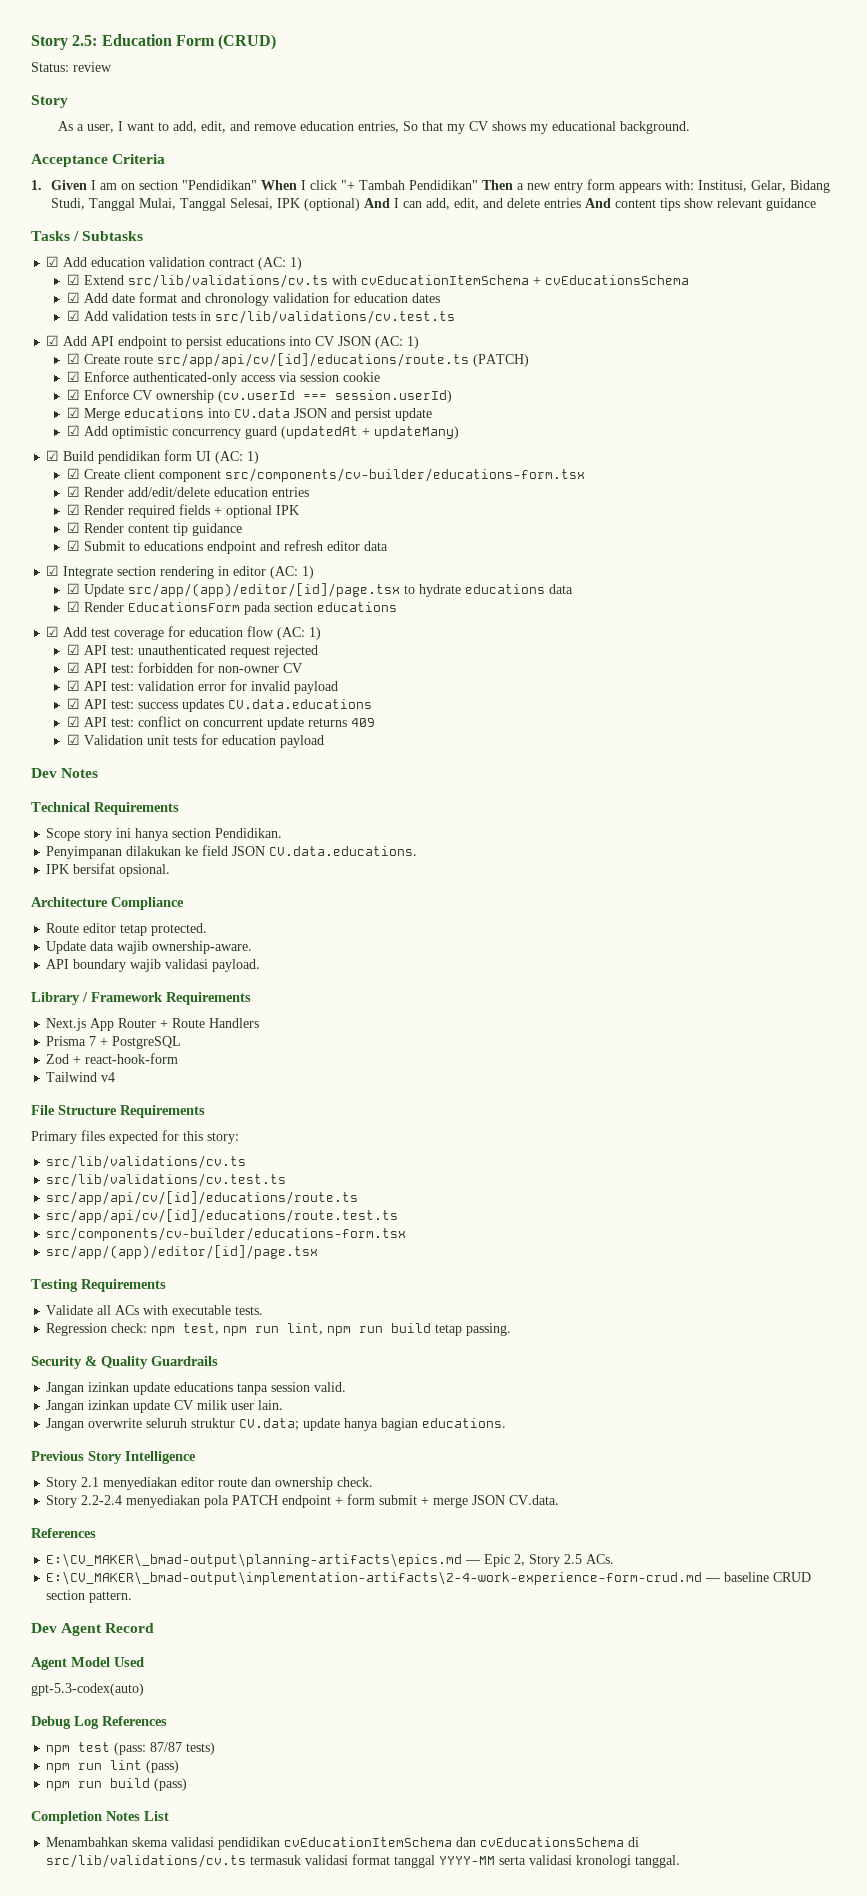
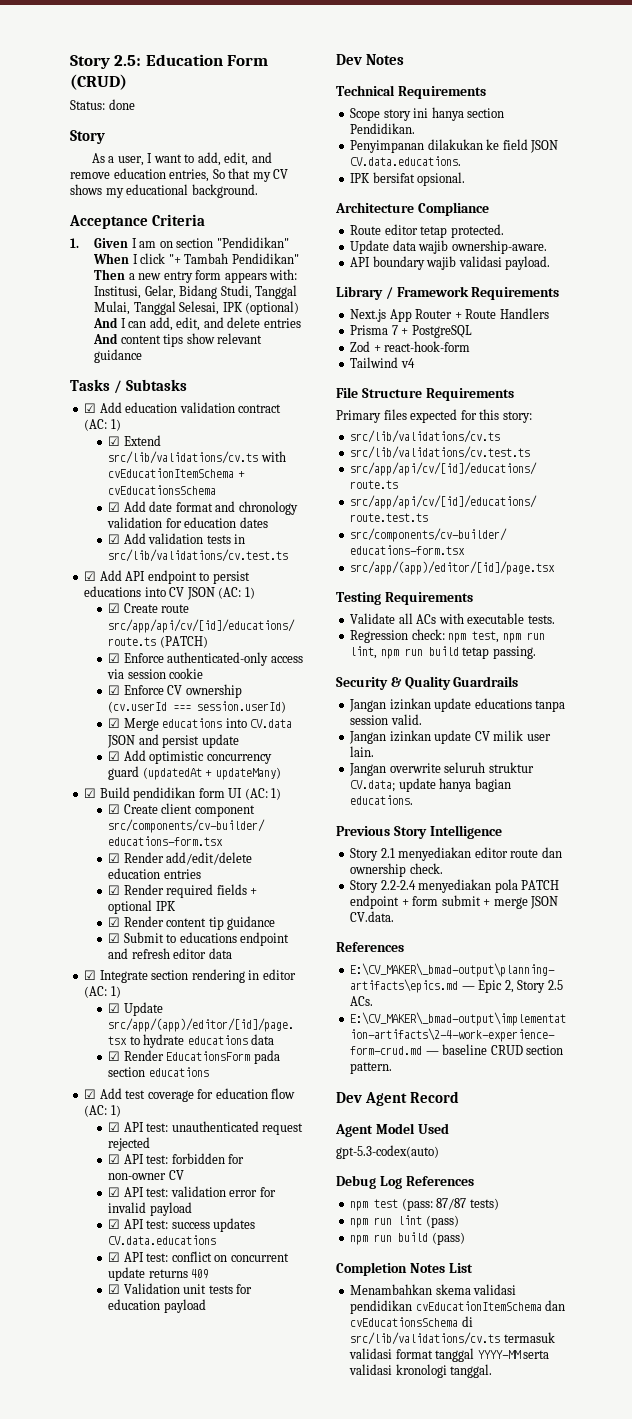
[73,62,112,72] review -> [108,99,135,110] done

